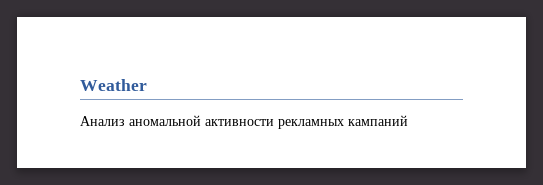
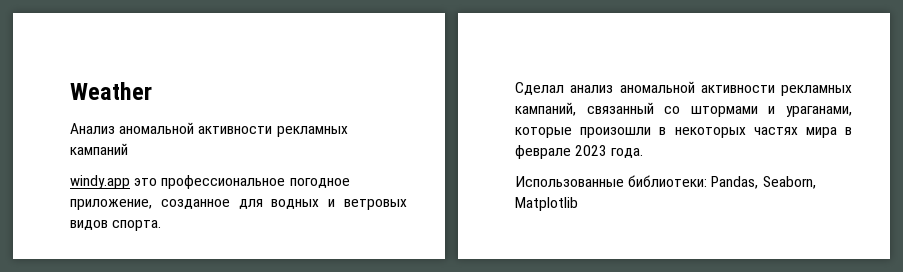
(408, 120) none -> [70,175,350,189] [70,199,408,210] [70,220,162,231] [515,81,852,96] [515,102,852,117] [515,127,852,138] [515,145,644,159] [515,175,816,189] [515,197,578,211] // windy.app это профессиональное погодное приложение, созданное для водных и ветровых видов спорта. // Сделал анализ аномальной активности рекламных кампаний, связанный со штормами и ураганами, которые произошли в некоторых частях мира в феврале 2023 года. // Использованные библиотеки: Pandas, Seaborn, Matplotlib

